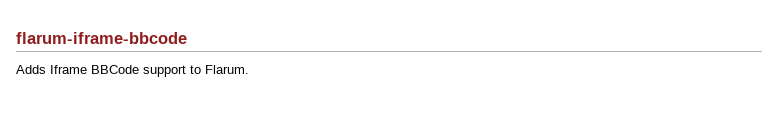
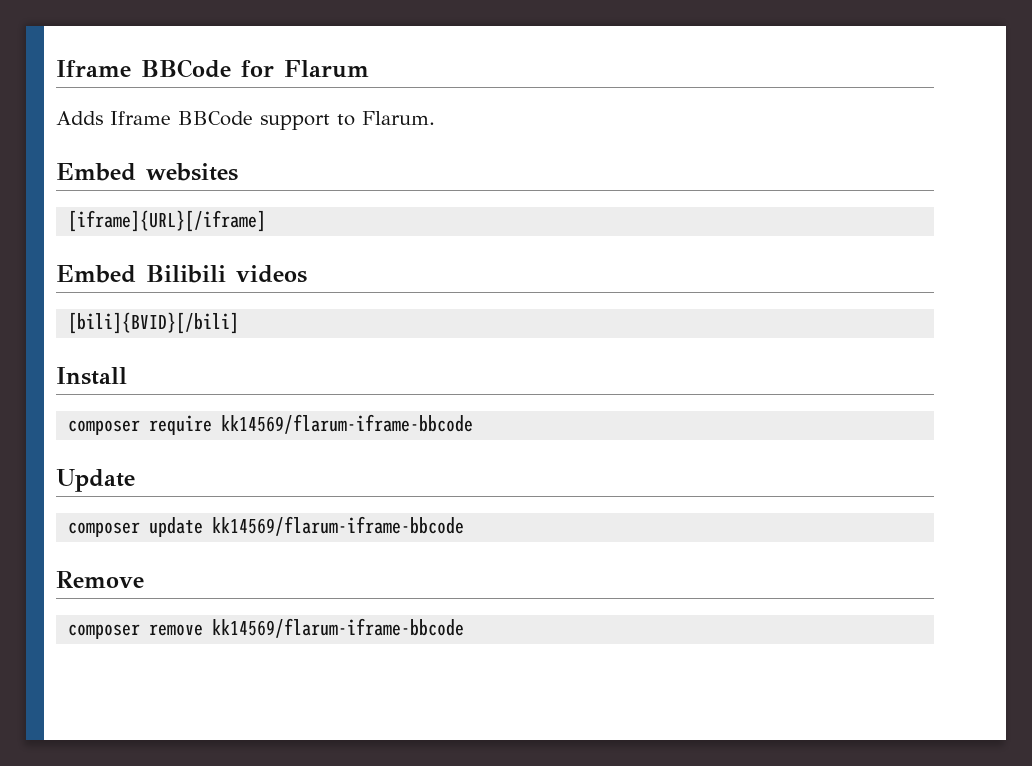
[16,32,187,44] flarum-iframe-bbcode -> [56,59,369,78] Iframe BBCode for Flarum
(249, 69) none -> [56,163,238,181] [68,210,267,232] [56,265,307,283] [68,312,240,334] [56,367,127,385] [68,414,474,435] [56,469,135,492] [68,516,465,537] [56,571,144,588] [68,618,465,639] // Embed websites // [iframe]{URL}[/iframe] // Embed Bilibili videos // [bili]{BVID}[/bili] // Install // composer require kk14569/flarum-iframe-bbcode // Update // composer update kk14569/flarum-iframe-bbcode // Remove // composer remove kk14569/flarum-iframe-bbcode

